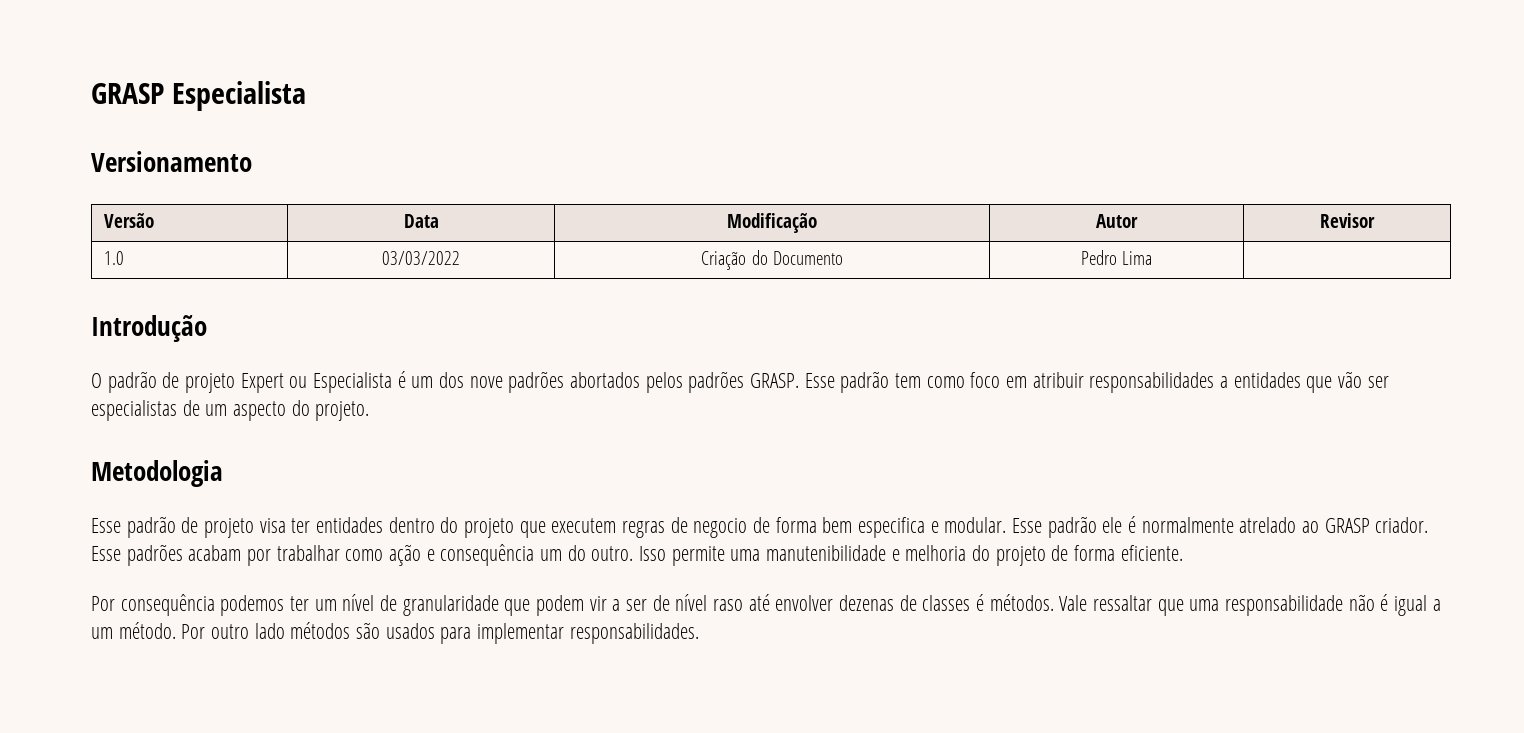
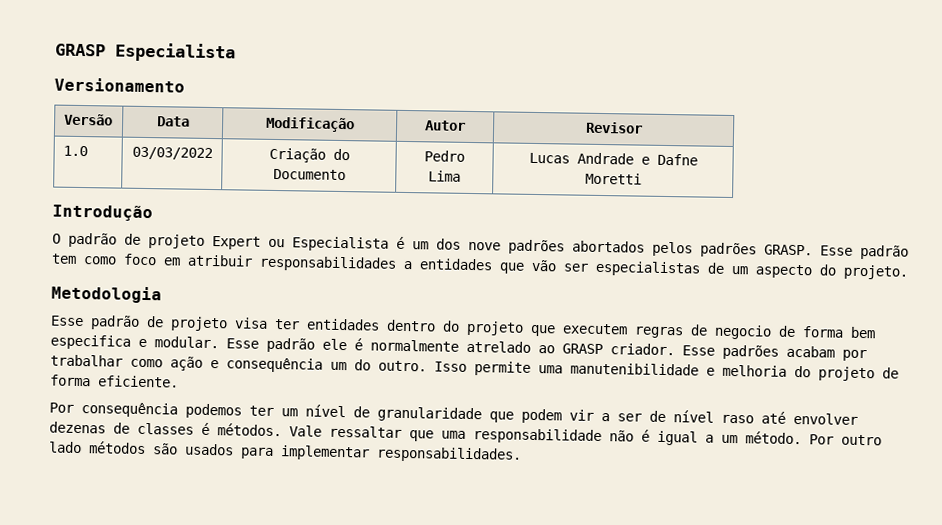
(1153, 258) none -> [528,152,698,166] [584,172,642,185] Lucas Andrade e Dafne Moretti

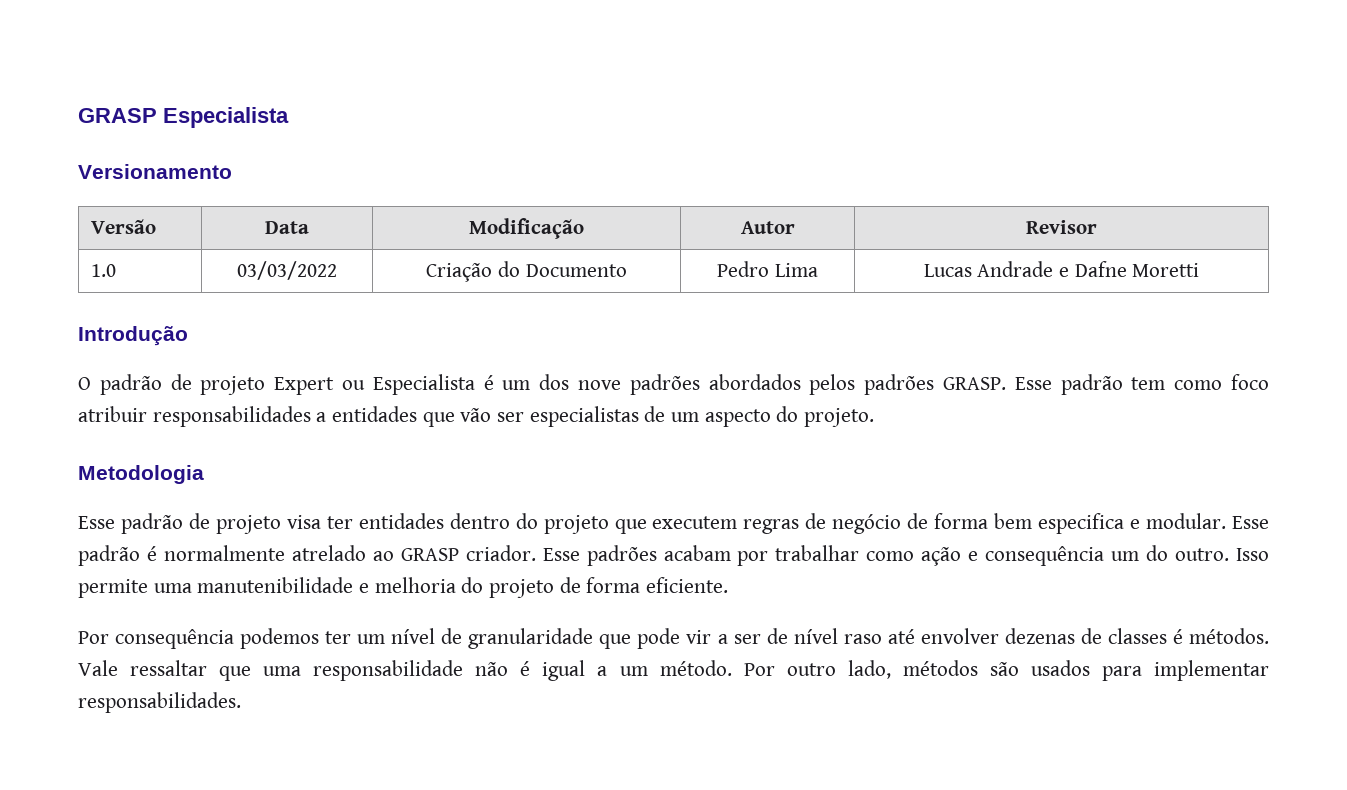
[572,240,645,253] abortados -> [708,374,801,390] abordados
[163,257,181,266] em -> (1269, 382) none
[714,324,772,340] negocio -> [832,514,902,534] negócio
[322,338,347,351] ele -> (140, 555) none
[521,408,562,424] podem -> [637,628,681,649] pode
[49,441,82,454] lado -> [847,660,891,679] lado,

